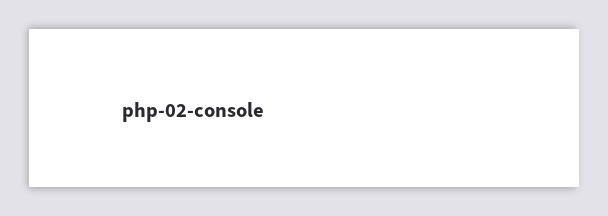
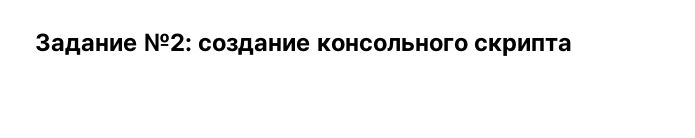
[122,102,264,122] php-02-console -> [35,33,573,56] Задание №2: создание консольного скрипта

